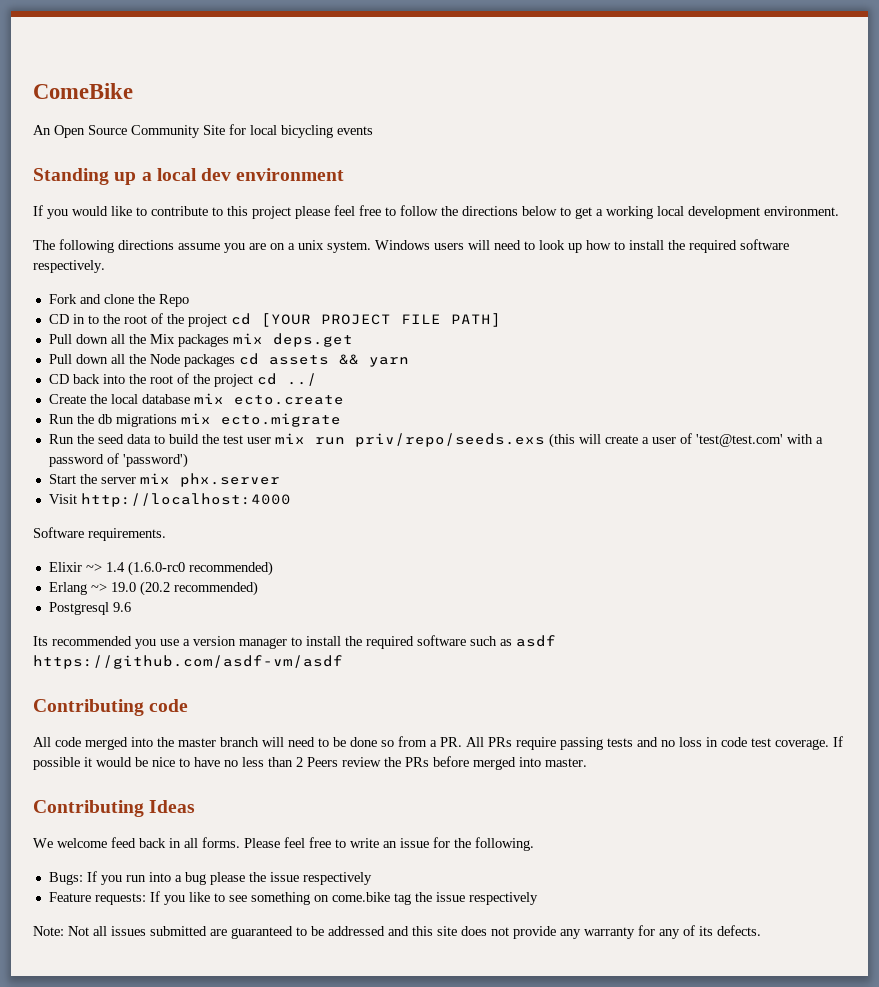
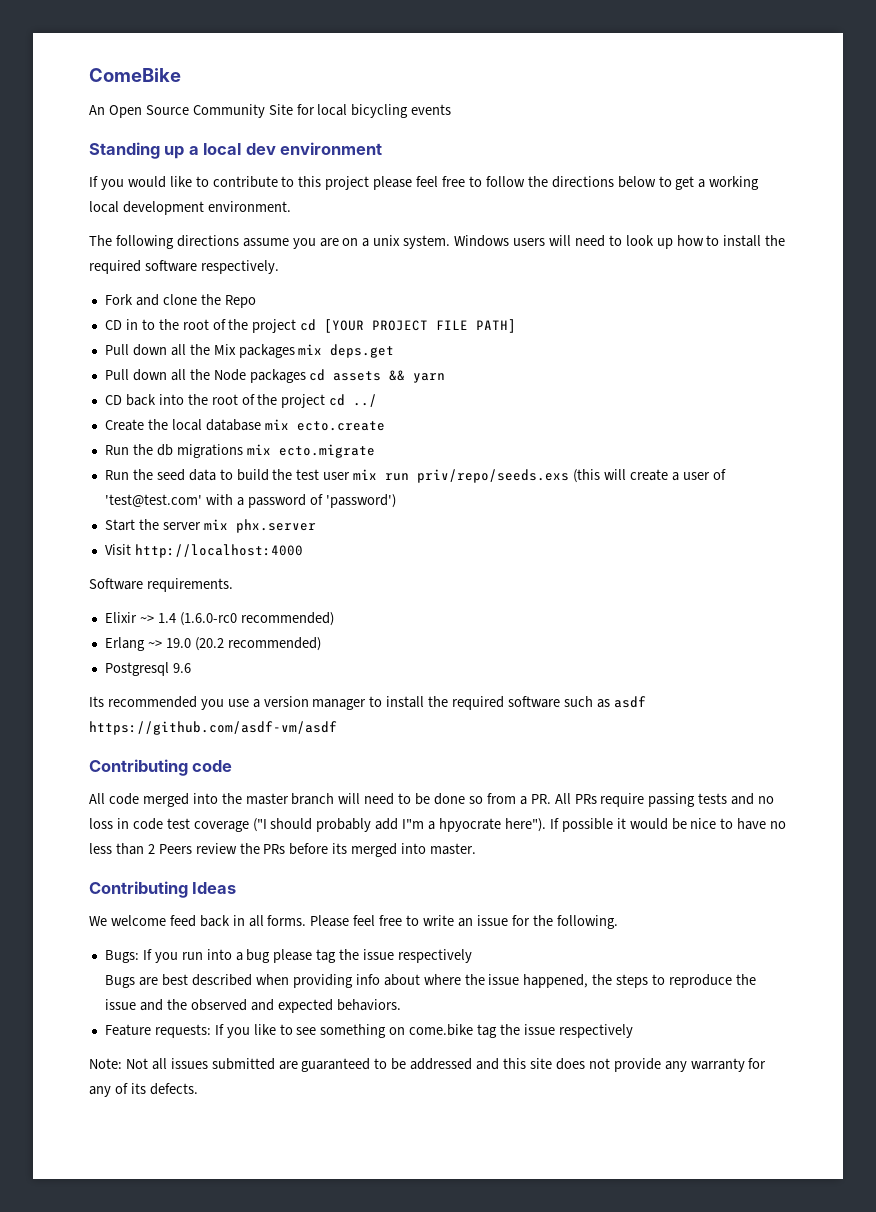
[775,739,829,750] coverage. -> [193,818,546,832] coverage ("I should probably add I"m a hpyocrate here").
(469, 761) none -> [332,843,348,854] its
[248,872,372,885] the issue respectively -> [316,949,473,963] [105,974,756,988] [105,999,401,1013] tag the issue respectively // Bugs are best described when providing info about where the issue happened, the steps to reproduce the issue and the observed and expected behaviors.

